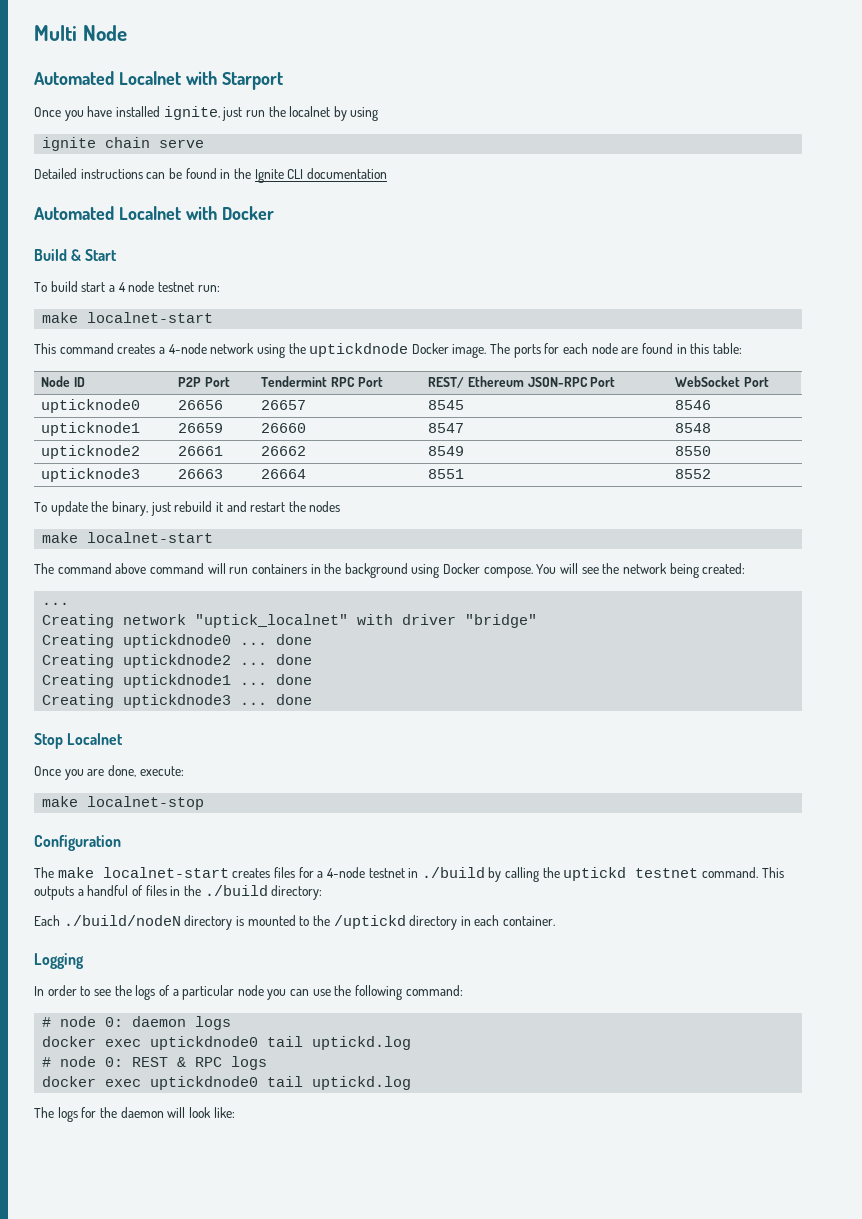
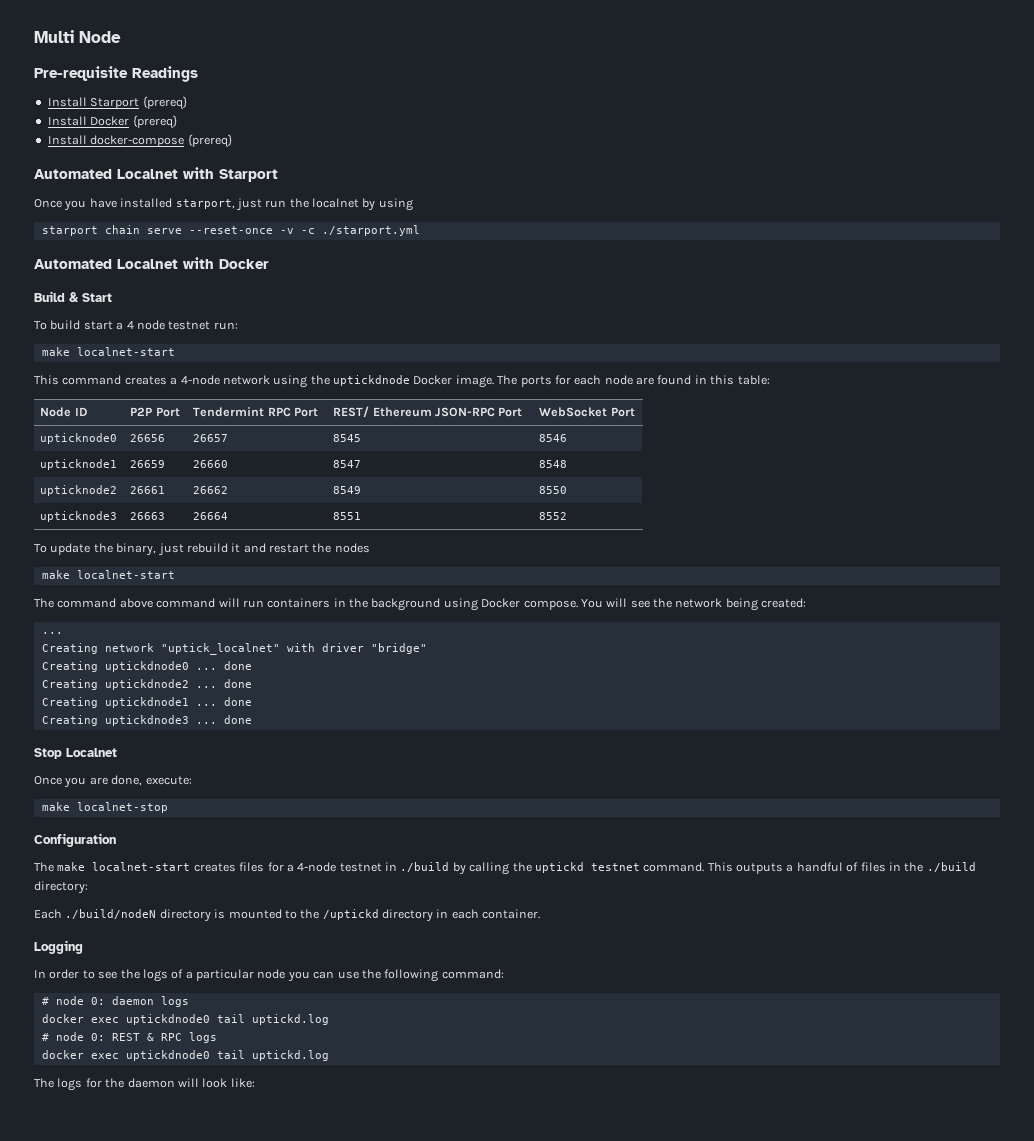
(127, 33) none -> [34,66,198,82] [47,96,187,110] [47,115,177,129] [47,134,232,148] // Pre-requisite Readings // Install Starport {prereq} // Install Docker {prereq} // Install docker-compose {prereq}
[163,106,220,120] ignite, -> [175,199,235,209] starport,
[42,137,97,151] ignite -> [41,226,98,236] starport
[34,168,387,183] // Detailed instructions can be found in the Ignite CLI documentation -> [188,225,420,236] --reset-once -v -c ./starport.yml

